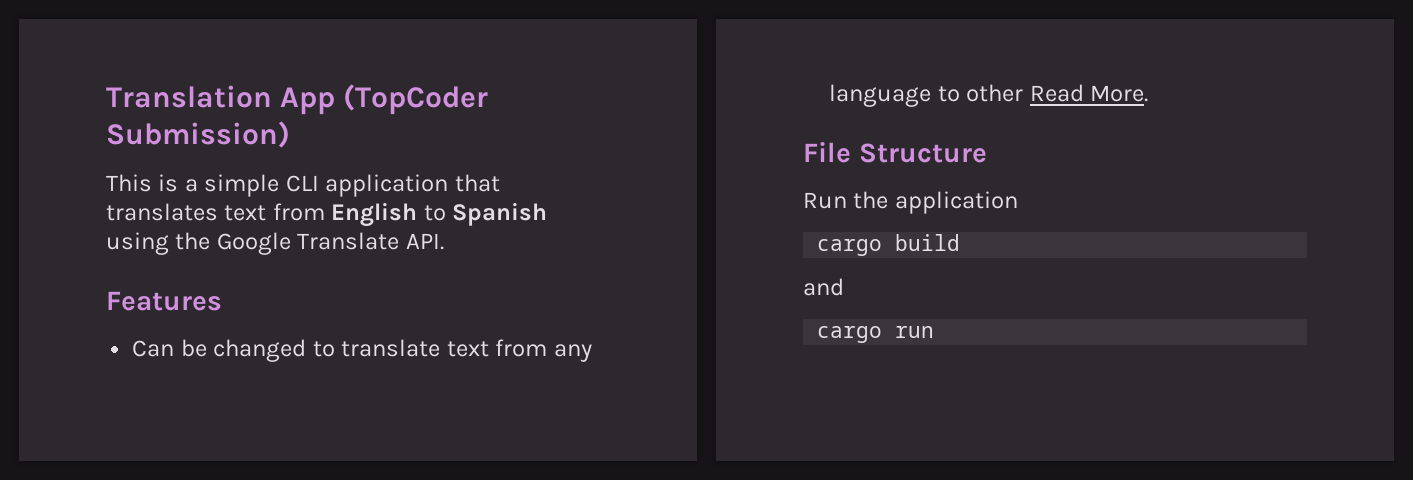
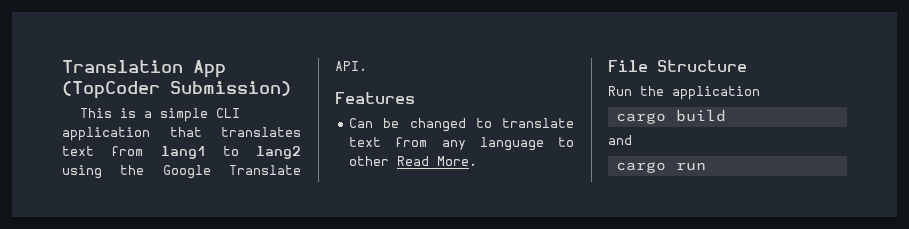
[331,202,548,227] English to Spanish -> [160,146,301,159] lang1 to lang2

